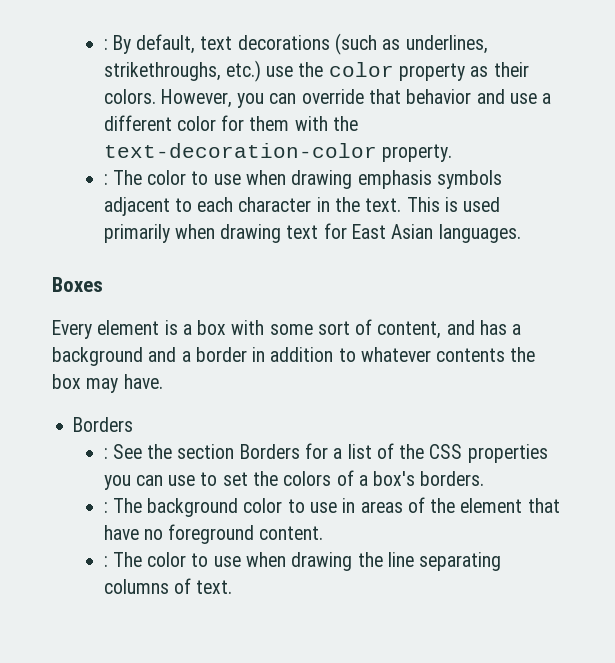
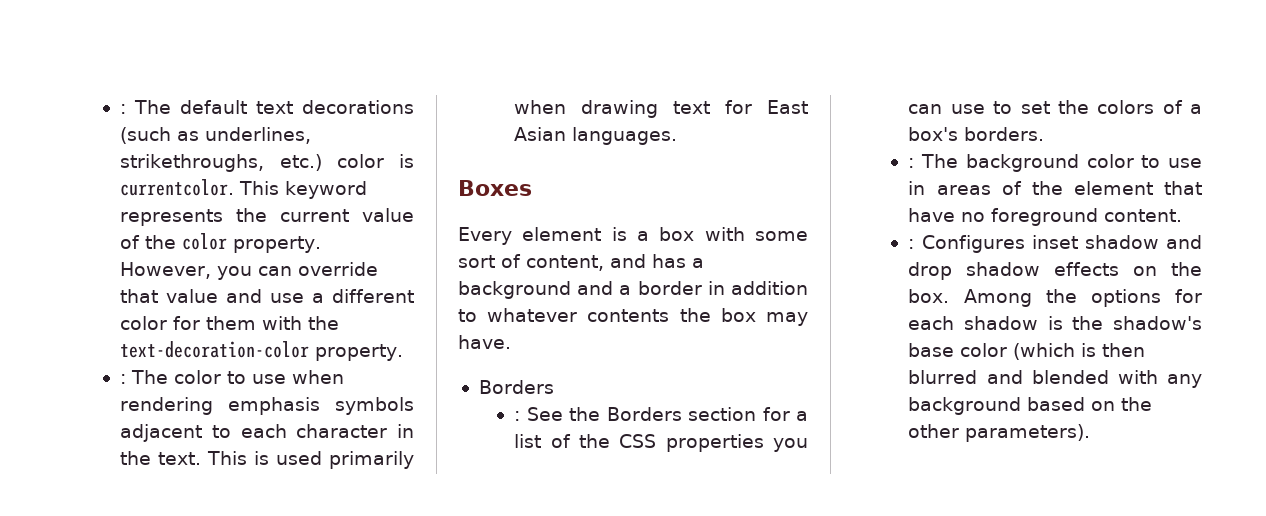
[103,34,196,54] : By default, -> [120,100,248,114] : The default
[266,62,529,81] [103,89,156,104] use the color property as their colors. -> [336,154,414,168] [120,179,368,199] [120,208,414,226] [120,233,322,253] color is currentcolor. This keyword represents the current value of the color property.
[406,89,472,104] behavior -> [166,289,219,303] value
[291,170,353,189] drawing -> [120,397,214,415] rendering
[177,444,300,459] section Borders -> [606,407,757,421] Borders section
[112,552,502,571] [103,578,233,594] The color to use when drawing the line separating columns of text. -> [921,235,1202,253] [908,262,1202,280] [908,289,1202,307] [908,316,1202,330] [908,343,1146,360] [908,370,1202,388] [908,397,1153,415] [908,424,1091,442] Configures inset shadow and drop shadow effects on the box. Among the options for each shadow is the shadow's base color (which is then blurred and blended with any background based on the other parameters).

